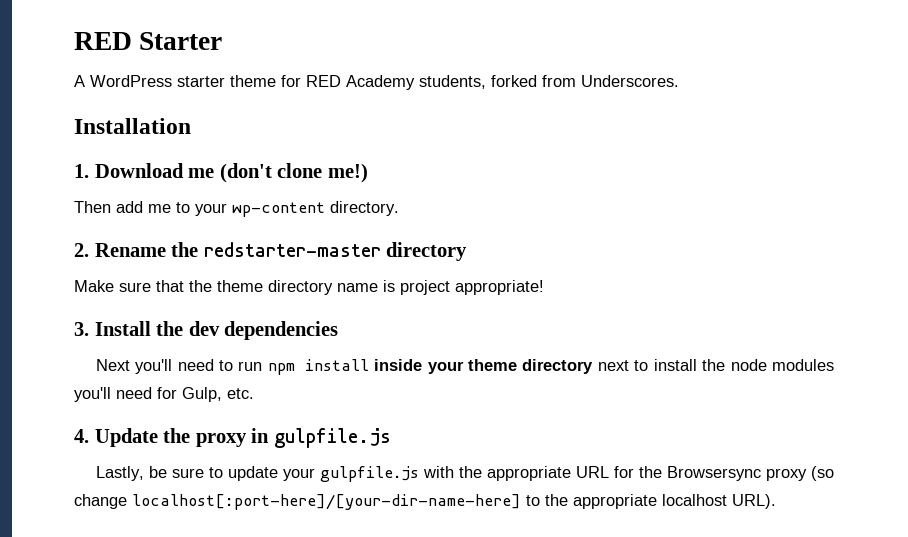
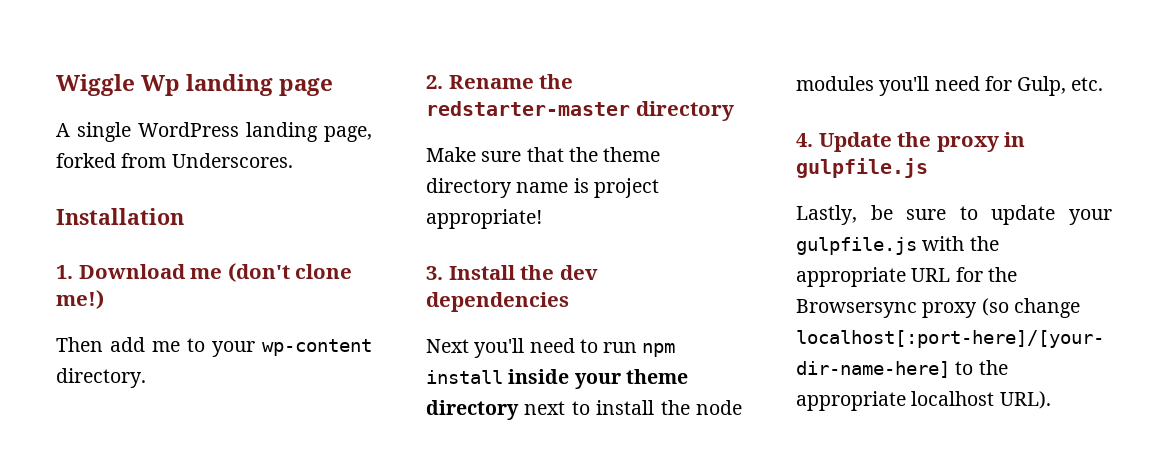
[74,32,223,50] [74,75,486,90] RED Starter // A WordPress starter theme for RED Academy students, -> [56,74,334,96] [56,122,372,142] Wiggle Wp landing page // A single WordPress landing page,

